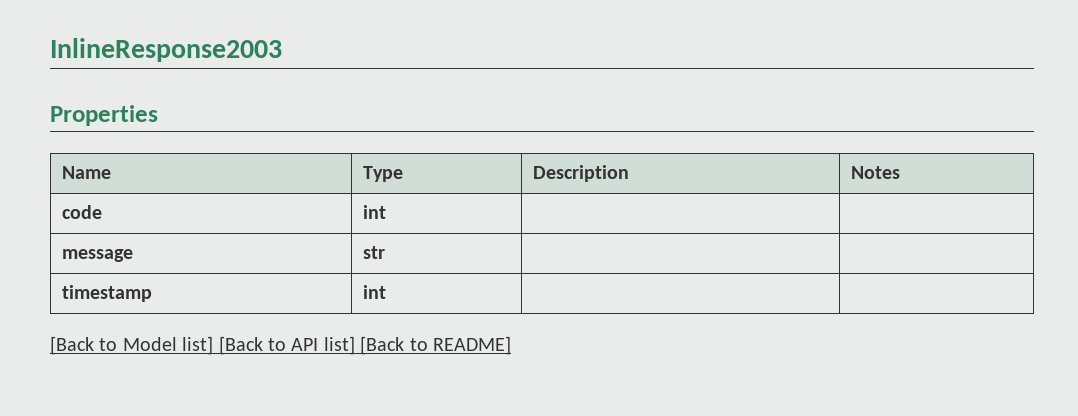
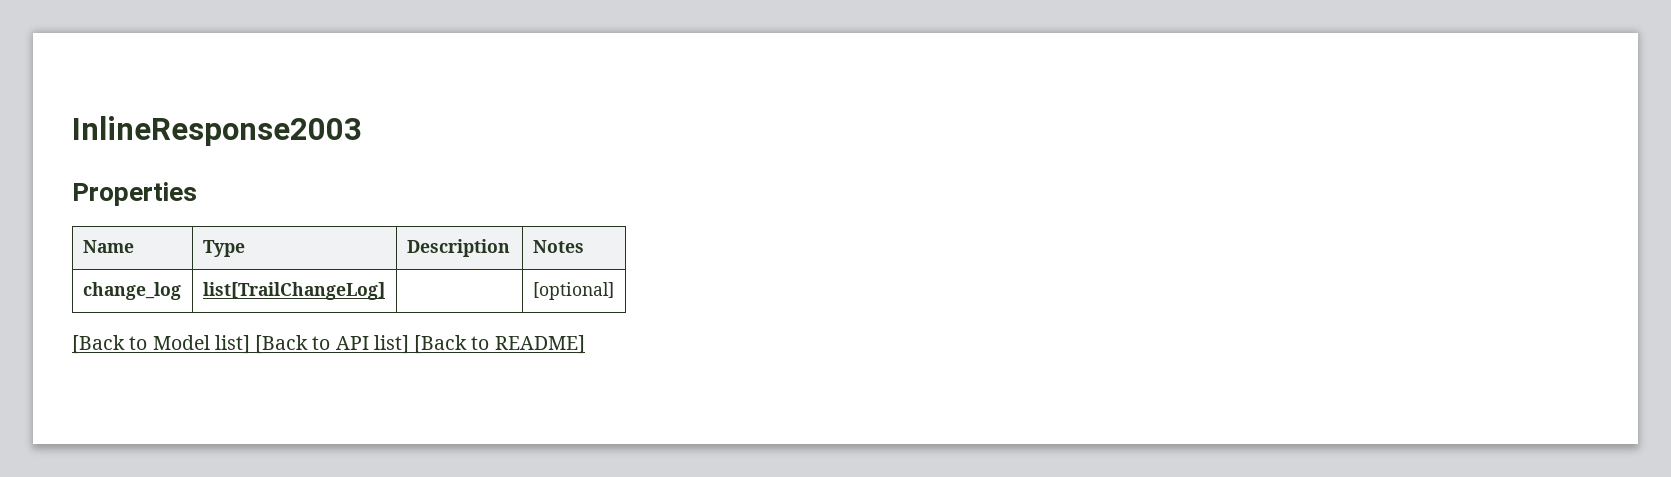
[61,205,102,219] [362,205,386,219] [61,249,133,262] [362,246,385,259] [61,285,152,302] [362,285,386,299] code | int | | // message | str | | // timestamp | int | | -> [82,282,181,300] [202,282,385,300] [532,282,614,300] change_log | list[TrailChangeLog] | | [optional]

